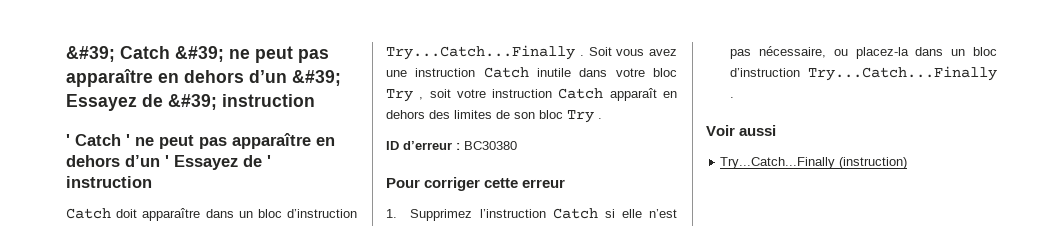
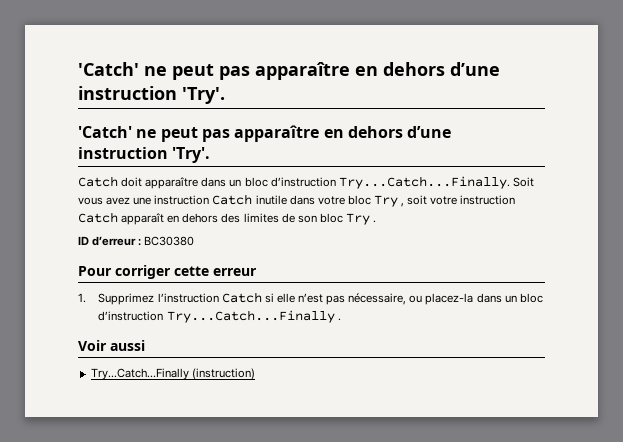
[66,46,329,63] [66,69,341,87] [66,94,315,111] [66,133,335,149] [66,155,271,170] [66,176,152,188] &#39; Catch &#39; ne peut pas apparaître en dehors d’un &#39; Essayez de &#39; instruction // ' Catch ' ne peut pas apparaître en dehors d’un ' Essayez de ' instruction -> [78,62,500,80] [78,86,225,104] [78,125,452,142] [78,147,211,163] 'Catch' ne peut pas apparaître en dehors d’une instruction 'Try'. // 'Catch' ne peut pas apparaître en dehors d’une instruction 'Try'.
[386,45,584,60] Try...Catch...Finally . -> [338,176,510,189] Try...Catch...Finally.

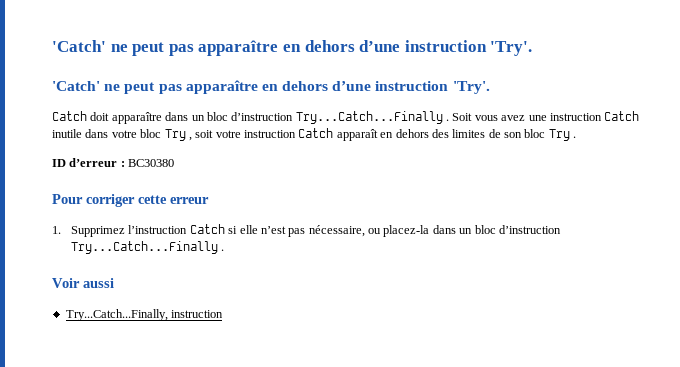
[338,176,510,189] Try...Catch...Finally. -> [295,111,449,124] Try...Catch...Finally .
[90,368,255,380] Try...Catch...Finally (instruction) -> [65,309,224,321] Try...Catch...Finally, instruction

